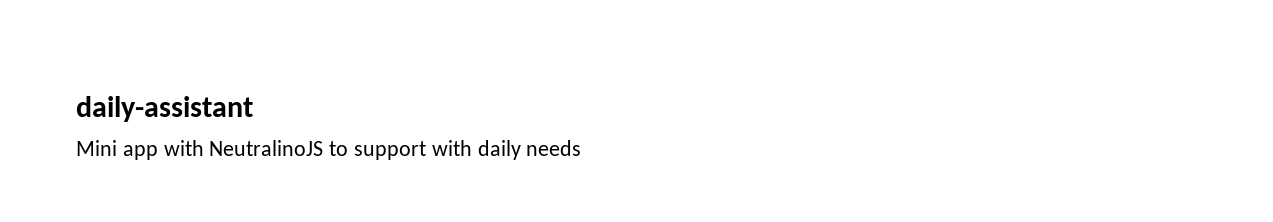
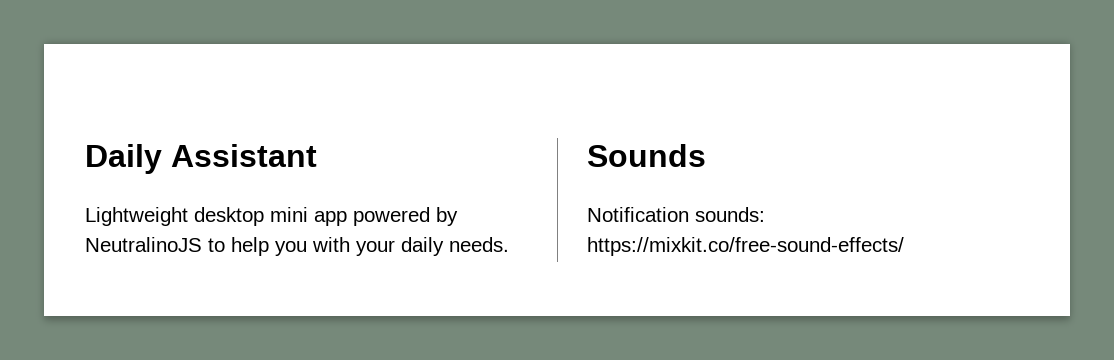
[76,96,253,122] [76,140,582,160] daily-assistant // Mini app with NeutralinoJS to support with daily needs -> [85,144,317,174] [85,207,458,226] [85,237,509,256] [587,144,706,167] [587,207,765,222] [587,237,904,256] Daily Assistant // Lightweight desktop mini app powered by NeutralinoJS to help you with your daily needs. // Sounds // Notification sounds: https://mixkit.co/free-sound-effects/

